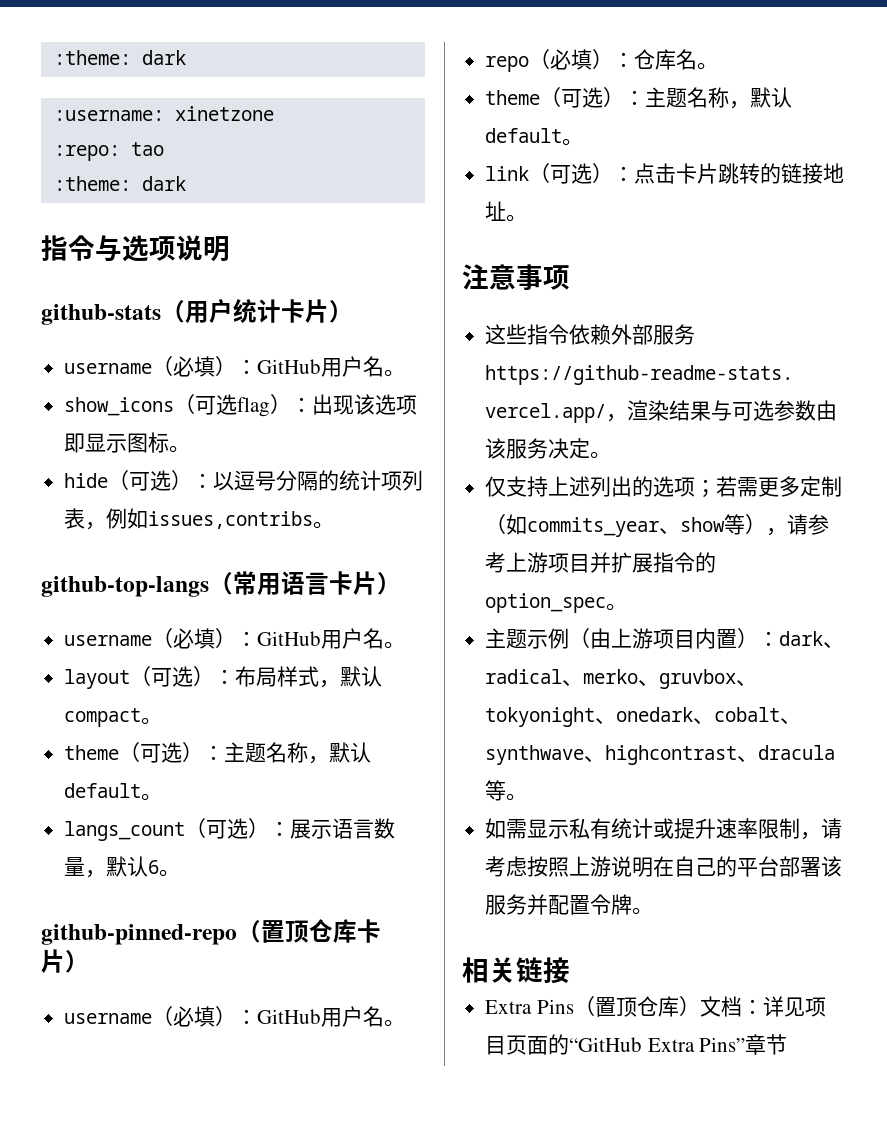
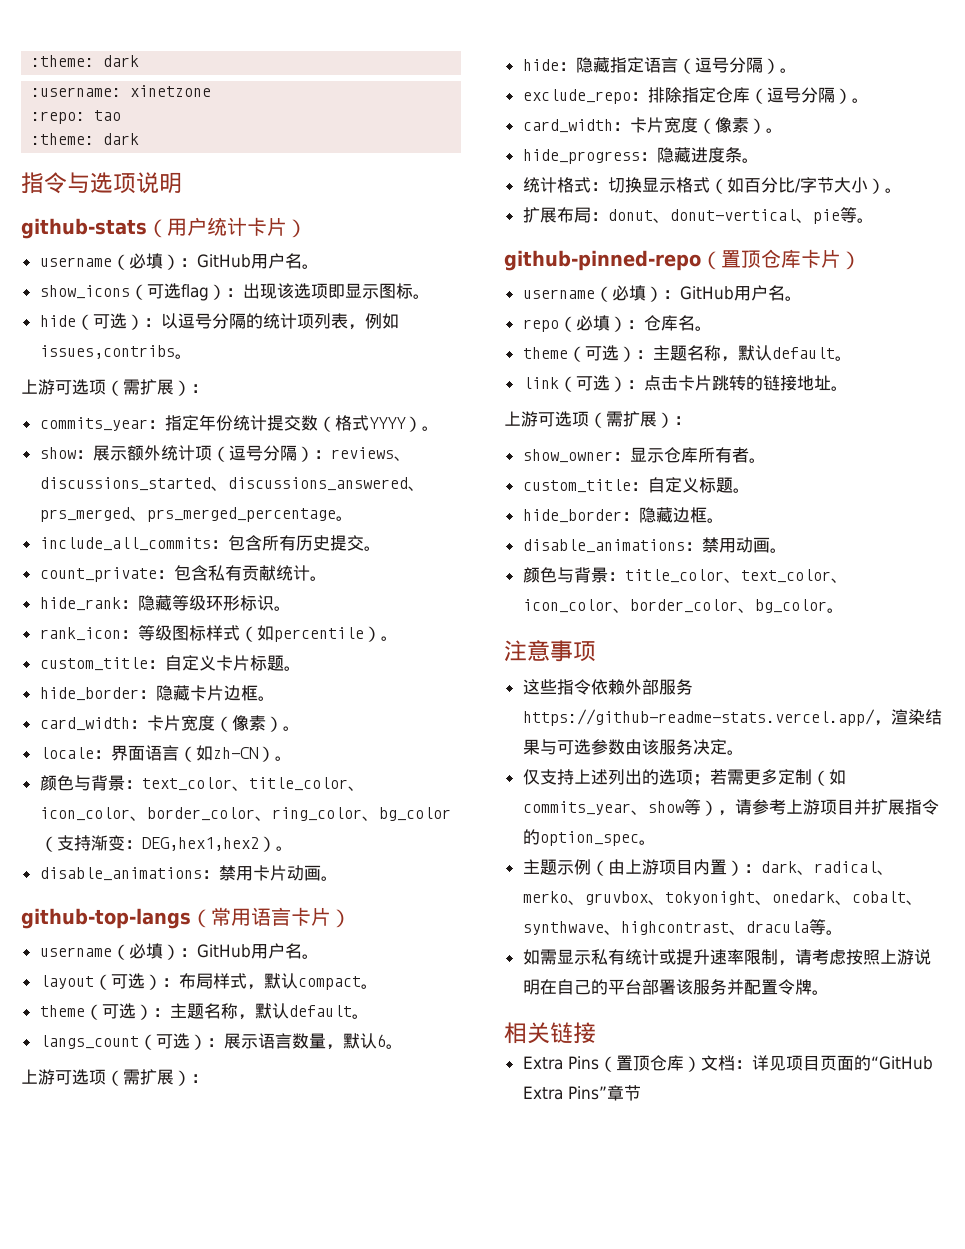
(335, 525) none -> [21,379,208,396] [39,414,439,432] [39,445,411,462] [39,477,425,491] [39,507,353,522] [39,535,381,551] [39,565,327,582] [39,595,291,611] [39,625,398,642] [39,655,301,671] [39,685,275,701] [39,715,300,732] [39,745,292,762] [39,775,365,791] [39,807,451,821] [39,835,293,852] [39,865,338,881] // 上游可选项（需扩展）： // commits_year：指定年份统计提交数（格式YYYY）。 // show：展示额外统计项（逗号分隔）：reviews、discussions_started、discussions_answered、prs_merged、prs_merged_percentage。 // include_all_commits：包含所有历史提交。 // count_private：包含私有贡献统计。 // hide_rank：隐藏等级环形标识。 // rank_icon：等级图标样式（如percentile）。 // custom_title：自定义卡片标题。 // hide_border：隐藏卡片边框。 // card_width：卡片宽度（像素）。 // locale：界面语言（如zh-CN）。 // 颜色与背景：text_color、title_color、icon_color、border_color、ring_color、bg_color（支持渐变：DEG,hex1,hex2）。 // disable_animations：禁用卡片动画。
(181, 873) none -> [21,1069,208,1086] [522,57,797,74] [522,87,869,104] [522,117,783,134] [522,147,759,164] [522,177,902,194] [522,207,874,224] // 上游可选项（需扩展）： // hide：隐藏指定语言（逗号分隔）。 // exclude_repo：排除指定仓库（逗号分隔）。 // card_width：卡片宽度（像素）。 // hide_progress：隐藏进度条。 // 统计格式：切换显示格式（如百分比/字节大小）。 // 扩展布局：donut、donut-vertical、pie等。
(528, 218) none -> [504,411,691,428] [522,447,766,463] [522,477,750,493] [522,507,724,523] [522,537,787,553] [522,567,848,583] [522,599,844,613] // 上游可选项（需扩展）： // show_owner：显示仓库所有者。 // custom_title：自定义标题。 // hide_border：隐藏边框。 // disable_animations：禁用动画。 // 颜色与背景：title_color、text_color、icon_color、border_color、bg_color。

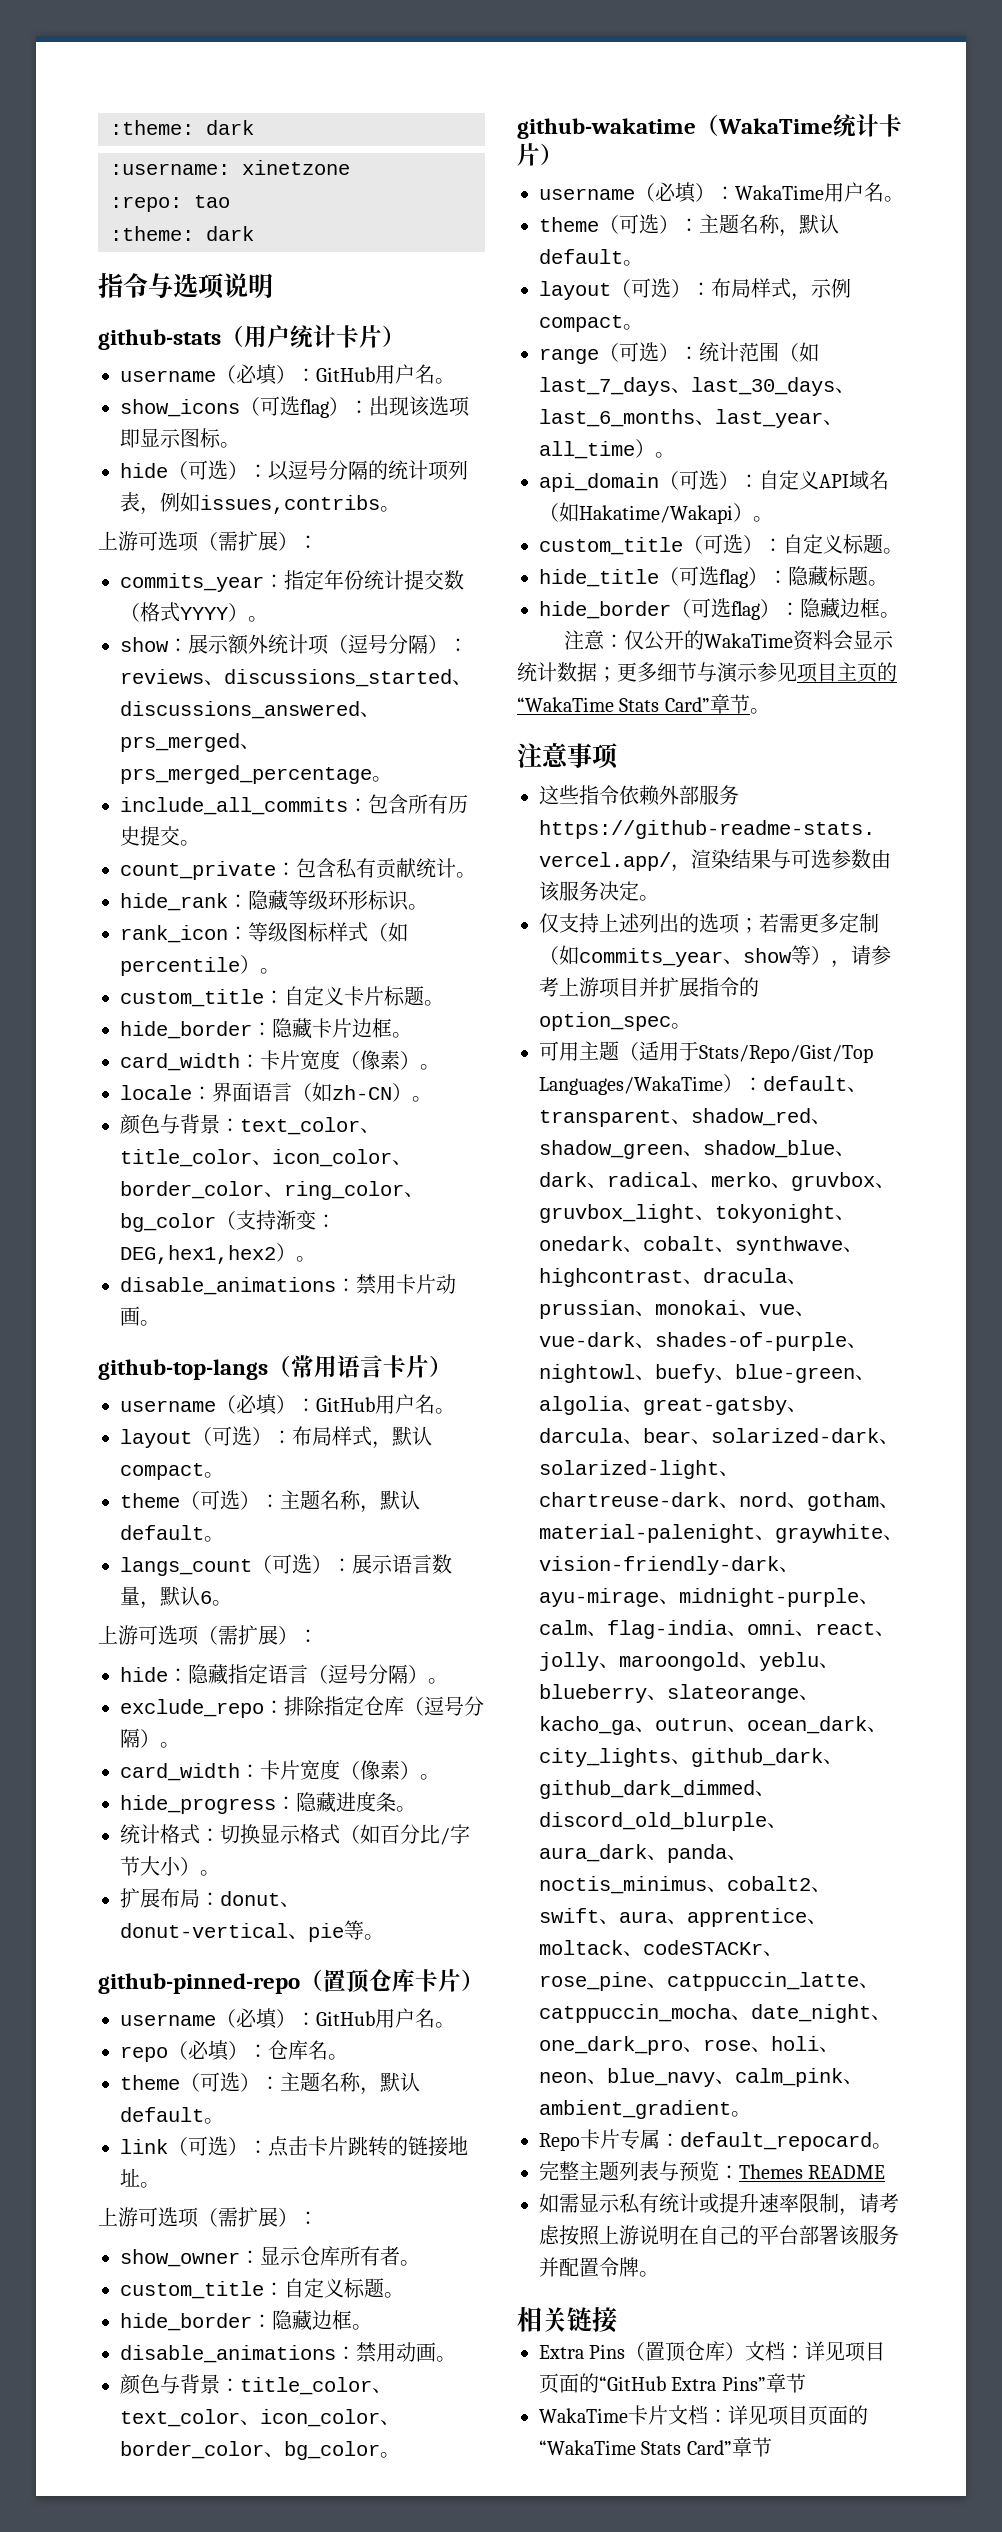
(844, 610) none -> [517,114,902,139] [517,143,563,166] [539,182,904,203] [539,214,839,237] [539,249,643,266] [539,278,851,301] [539,315,643,332] [539,342,819,364] [539,377,855,396] [539,409,843,428] [539,439,675,459] [539,470,889,492] [539,502,773,524] [539,534,903,555] [539,566,888,588] [539,598,900,620] [563,630,894,651] [517,662,897,683] [517,694,770,714] // github-wakatime（WakaTime统计卡片） // username（必填）：WakaTime用户名。 // theme（可选）：主题名称，默认default。 // layout（可选）：布局样式，示例compact。 // range（可选）：统计范围（如last_7_days、last_30_days、last_6_months、last_year、all_time）。 // api_domain（可选）：自定义API域名（如Hakatime/Wakapi）。 // custom_title（可选）：自定义标题。 // hide_title（可选flag）：隐藏标题。 // hide_border（可选flag）：隐藏边框。 // 注意：仅公开的WakaTime资料会显示统计数据；更多细节与演示参见项目主页的“WakaTime Stats Card”章节。
[522,859,761,876] 主题示例（由上游项目内置）： -> [539,1041,873,1063] [539,1074,867,1095] [539,1108,831,1127] [539,1140,855,1159] 可用主题（适用于Stats/Repo/Gist/Top Languages/WakaTime）：default、transparent、shadow_red、shadow_green、shadow_blue、
(665, 902) none -> [539,1204,715,1223] gruvbox_light、
[808,919,843,935] 等。 -> [787,1279,807,1284] [539,1300,815,1319] [539,1332,867,1351] [539,1364,875,1383] [539,1396,807,1415] [539,1428,899,1444] [539,1460,739,1479] [539,1492,899,1511] [539,1524,903,1543] [539,1556,799,1575] [539,1588,879,1607] [539,1620,895,1639] [539,1652,839,1671] [539,1684,819,1703] [539,1716,887,1735] [539,1748,843,1767] [539,1780,775,1799] [539,1812,787,1831] [539,1844,747,1863] [539,1876,831,1894] [539,1908,827,1927] [539,1940,783,1956] [539,1972,879,1991] [539,2004,891,2023] [539,2036,839,2055] [539,2068,863,2087] [539,2100,751,2119] [539,2129,892,2151] [539,2161,886,2182] 、prussian、monokai、vue、vue-dark、shades-of-purple、nightowl、buefy、blue-green、algolia、great-gatsby、darcula、bear、solarized-dark、solarized-light、chartreuse-dark、nord、gotham、material-palenight、graywhite、vision-friendly-dark、ayu-mirage、midnight-purple、calm、flag-india、omni、react、jolly、maroongold、yeblu、blueberry、slateorange、kacho_ga、outrun、ocean_dark、city_lights、github_dark、github_dark_dimmed、discord_old_blurple、aura_dark、panda、noctis_minimus、cobalt2、swift、aura、apprentice、moltack、codeSTACKr、rose_pine、catppuccin_latte、catppuccin_mocha、date_night、one_dark_pro、rose、holi、neon、blue_navy、calm_pink、ambient_gradient。 // Repo卡片专属：default_repocard。 // 完整主题列表与预览：Themes README
(641, 1093) none -> [539,2405,868,2426] [539,2437,772,2457] // WakaTime卡片文档：详见项目页面的“WakaTime Stats Card”章节

